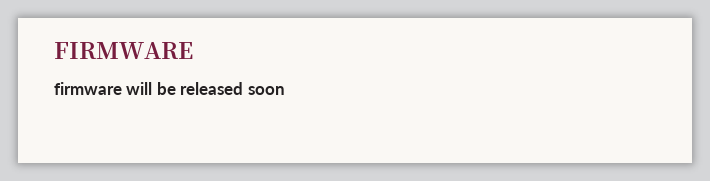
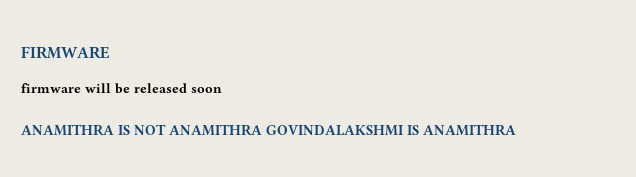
(285, 90) none -> [21,124,516,136] // ANAMITHRA IS NOT ANAMITHRA GOVINDALAKSHMI IS ANAMITHRA

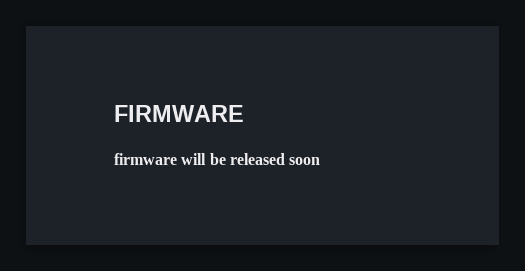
[21,124,516,136] // ANAMITHRA IS NOT ANAMITHRA GOVINDALAKSHMI IS ANAMITHRA -> (321, 161) none

